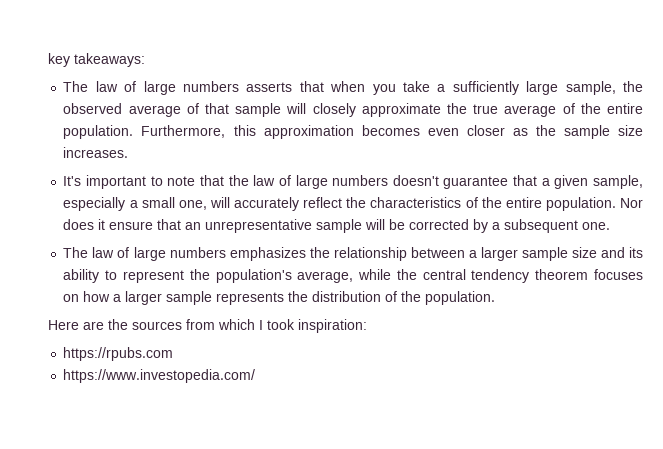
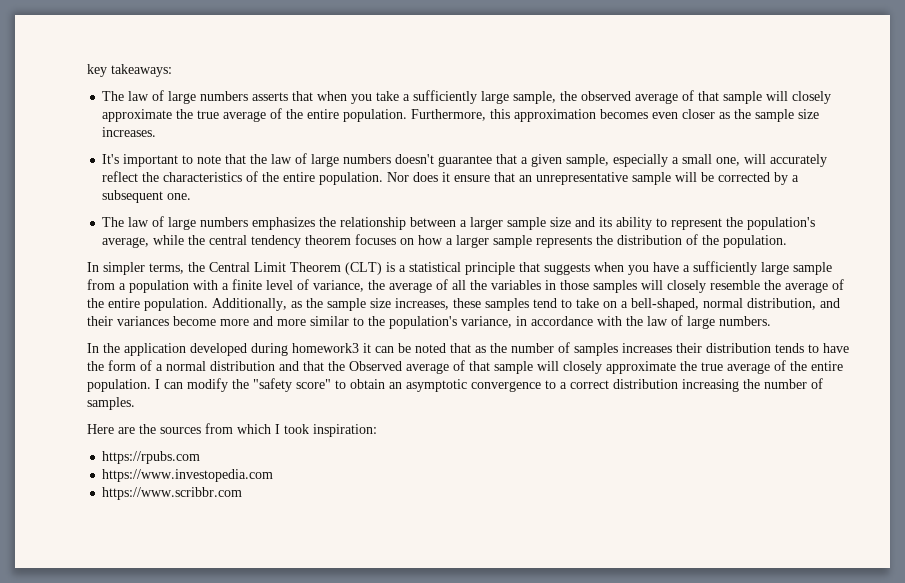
(496, 298) none -> [87,261,832,275] [87,279,844,293] [87,298,840,311] [87,315,771,329] [87,342,849,356] [87,360,843,374] [87,378,823,392] [87,397,135,410] // In simpler terms, the Central Limit Theorem (CLT) is a statistical principle that suggests when you have a sufficiently large sample from a population with a finite level of variance, the average of all the variables in those samples will closely resemble the average of the entire population. Additionally, as the sample size increases, these samples tend to take on a bell-shaped, normal distribution, and their variances become more and more similar to the population's variance, in accordance with the law of large numbers. // In the application developed during homework3 it can be noted that as the number of samples increases their distribution tends to have the form of a normal distribution and that the Observed average of that sample will closely approximate the true average of the entire population. I can modify the "safety score" to obtain an asymptotic convergence to a correct distribution increasing the number of samples.
[63,369,256,383] https://www.investopedia.com/ -> [102,469,274,482] [102,487,243,500] https://www.investopedia.com // https://www.scribbr.com

